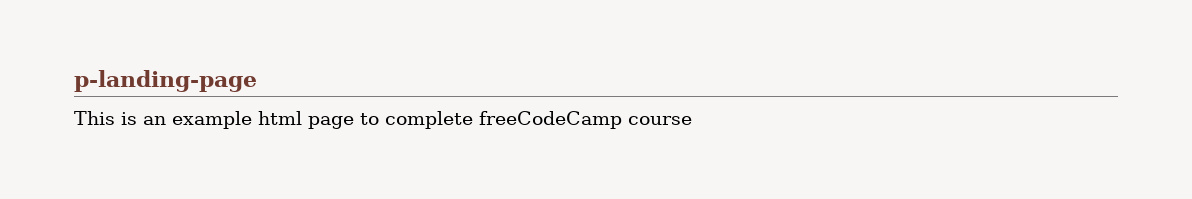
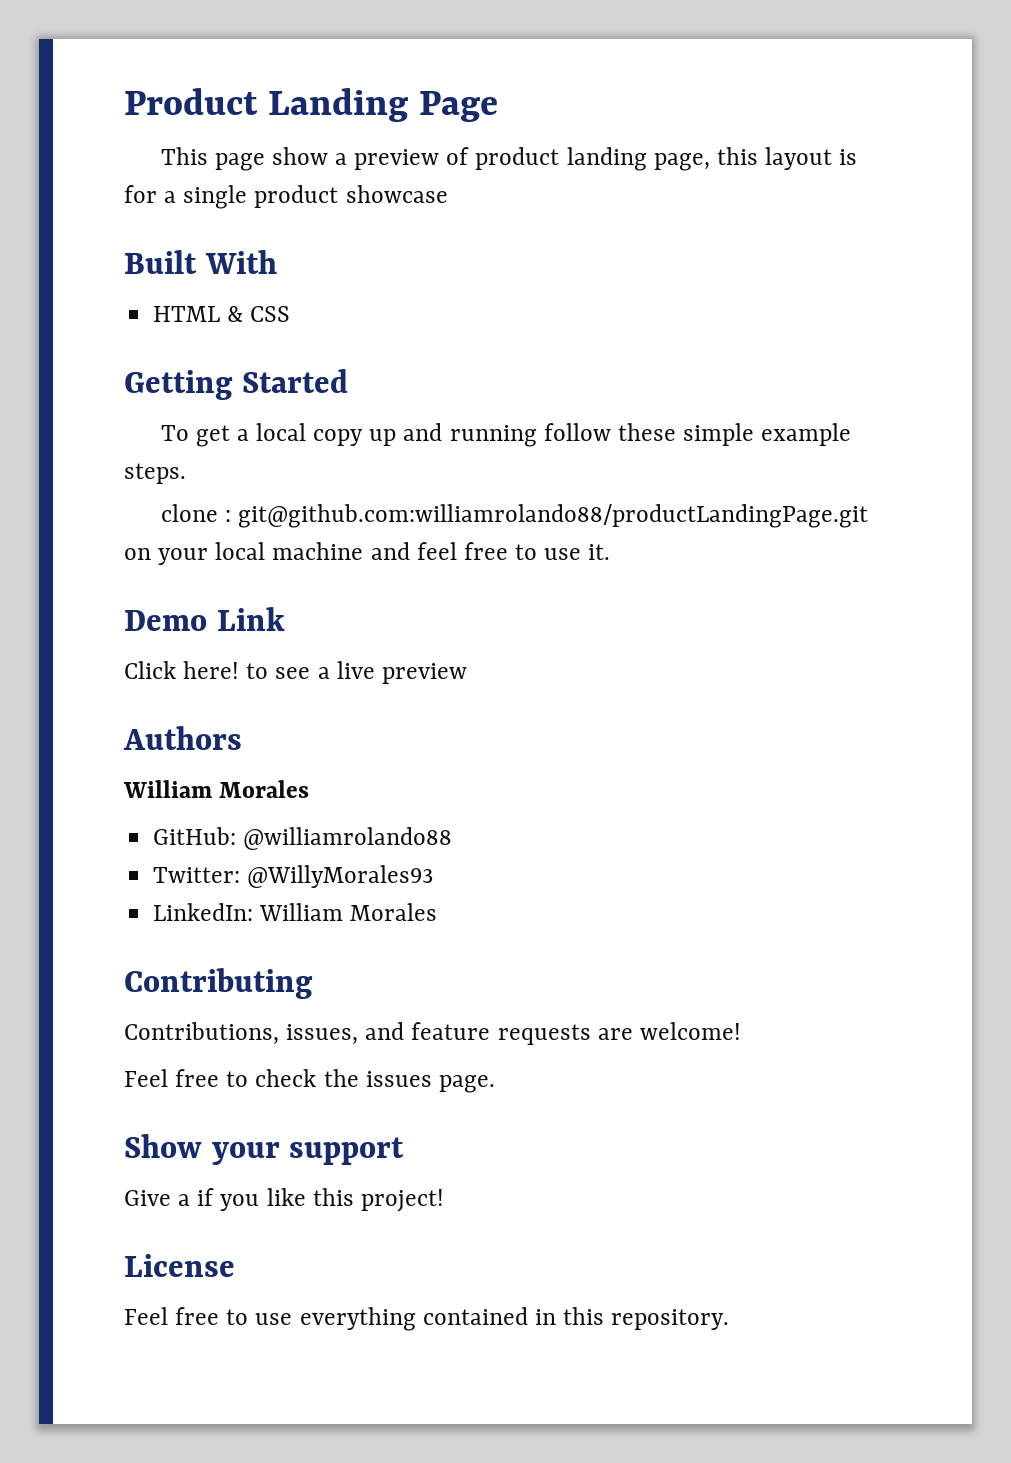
[74,70,257,92] [74,111,692,129] p-landing-page // This is an example html page to complete freeCodeCamp course -> [124,88,499,122] [160,147,858,171] [124,185,448,209] [124,250,277,274] [153,306,291,322] [124,369,348,400] [160,423,852,447] [124,463,186,484] [160,504,868,528] [124,542,611,565] [124,607,285,631] [124,661,467,684] [123,726,242,750] [123,780,310,798] [153,827,453,850] [153,865,434,888] [153,903,438,921] [124,968,313,999] [124,1022,741,1045] [124,1069,495,1093] [124,1134,405,1165] [124,1188,444,1212] [124,1254,235,1277] [124,1307,730,1331] Product Landing Page // This page show a preview of product landing page, this layout is for a single product showcase // Built With // HTML & CSS // Getting Started // To get a local copy up and running follow these simple example steps. // clone : git@github.com:williamrolando88/productLandingPage.git on your local machine and feel free to use it. // Demo Link // Click here! to see a live preview // Authors // William Morales // GitHub: @williamrolando88 // Twitter: @WillyMorales93 // LinkedIn: William Morales // Contributing // Contributions, issues, and feature requests are welcome! // Feel free to check the issues page. // Show your support // Give a if you like this project! // License // Feel free to use everything contained in this repository.

